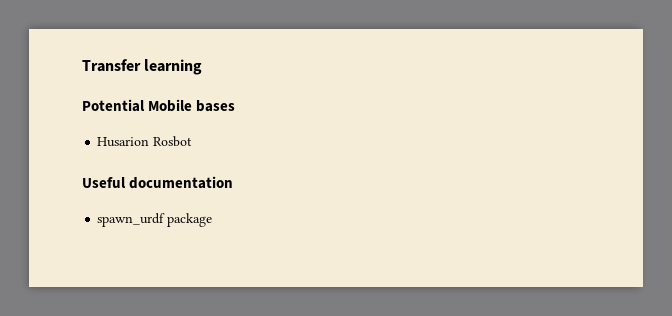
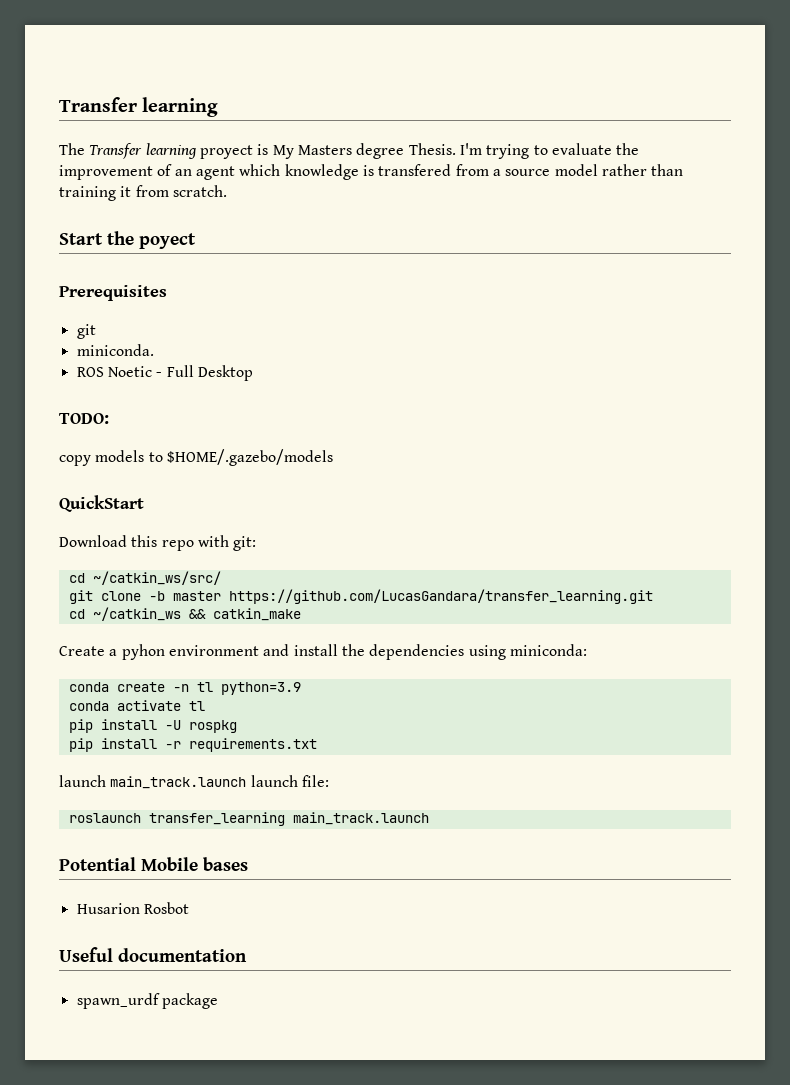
[82,59,203,75] Transfer learning -> [59,97,219,117] [59,143,640,159] [59,164,684,180] [59,185,227,201] [59,231,196,249] [59,285,167,301] [76,324,96,339] [76,344,154,356] [76,365,253,381] [59,413,109,424] [59,449,333,466] [59,495,144,512] [59,535,257,551] [68,571,221,585] [68,589,653,604] [68,607,301,621] [59,644,587,660] [68,682,301,695] [68,700,205,711] [68,719,237,733] [68,738,317,752] [59,775,329,789] [68,812,429,826] Transfer learning // The Transfer learning proyect is My Masters degree Thesis. I'm trying to evaluate the improvement of an agent which knowledge is transfered from a source model rather than training it from scratch. // Start the poyect // Prerequisites // git // miniconda. // ROS Noetic - Full Desktop // TODO: // copy models to $HOME/.gazebo/models // QuickStart // Download this repo with git: // cd ~/catkin_ws/src/ // git clone -b master https://github.com/LucasGandara/transfer_learning.git // cd ~/catkin_ws && catkin_make // Create a pyhon environment and install the dependencies using miniconda: // conda create -n tl python=3.9 // conda activate tl // pip install -U rospkg // pip install -r requirements.txt // launch main_track.launch launch file: // roslaunch transfer_learning main_track.launch

